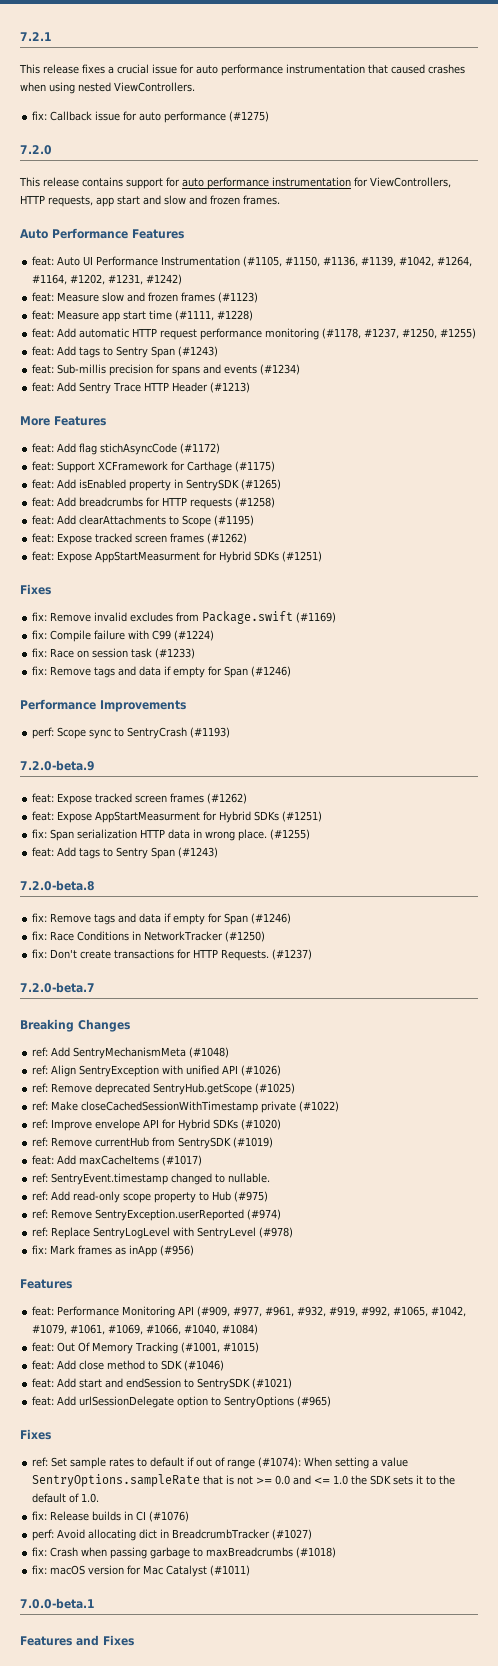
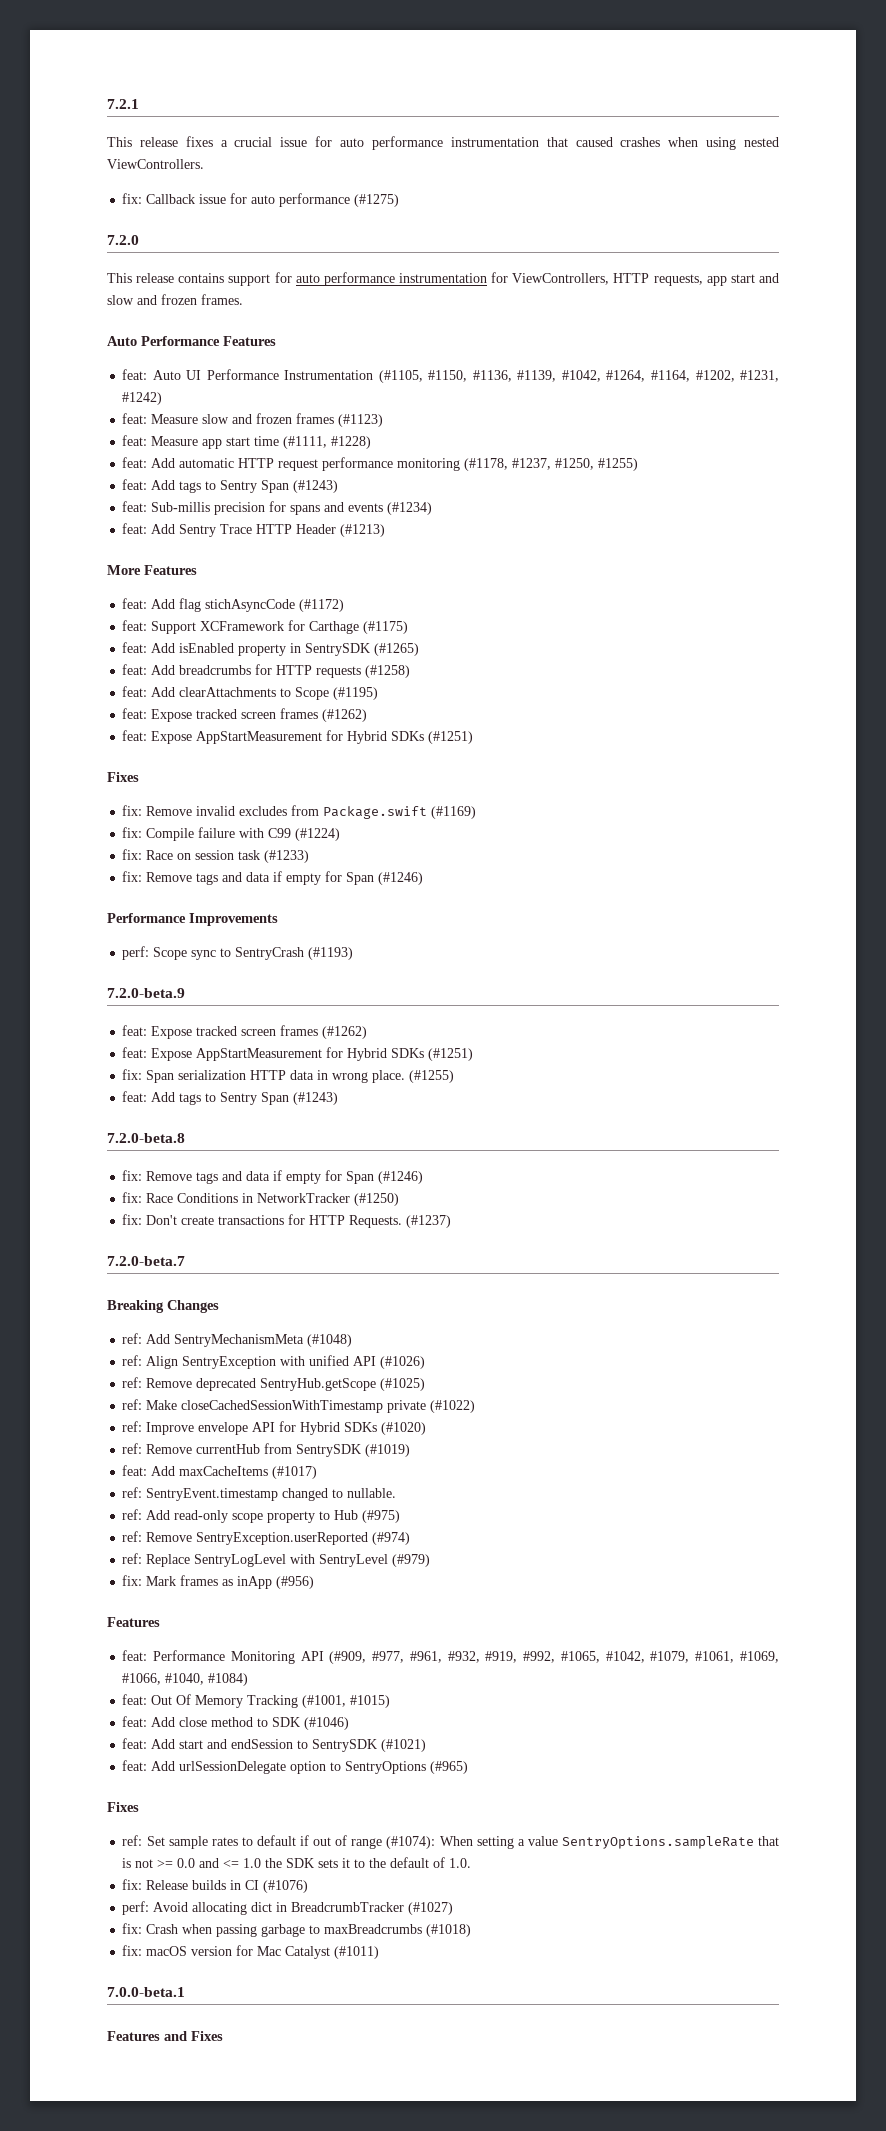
[95,551,201,563] AppStartMeasurment -> [196,731,323,744] AppStartMeasurement
[95,811,201,823] AppStartMeasurment -> [196,1048,323,1061] AppStartMeasurement
[259,1227,294,1238] (#978) -> [392,1554,431,1567] (#979)

